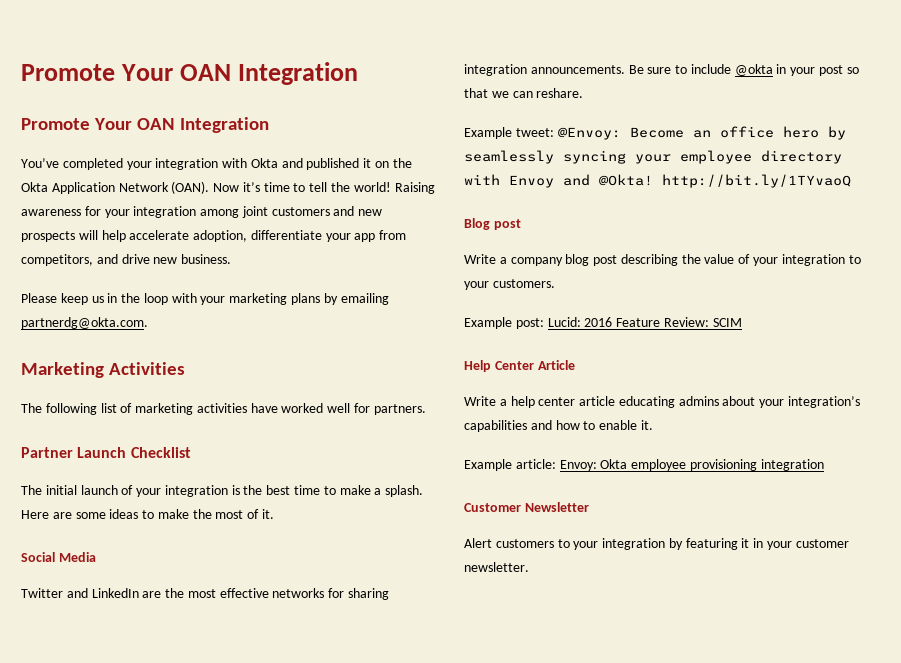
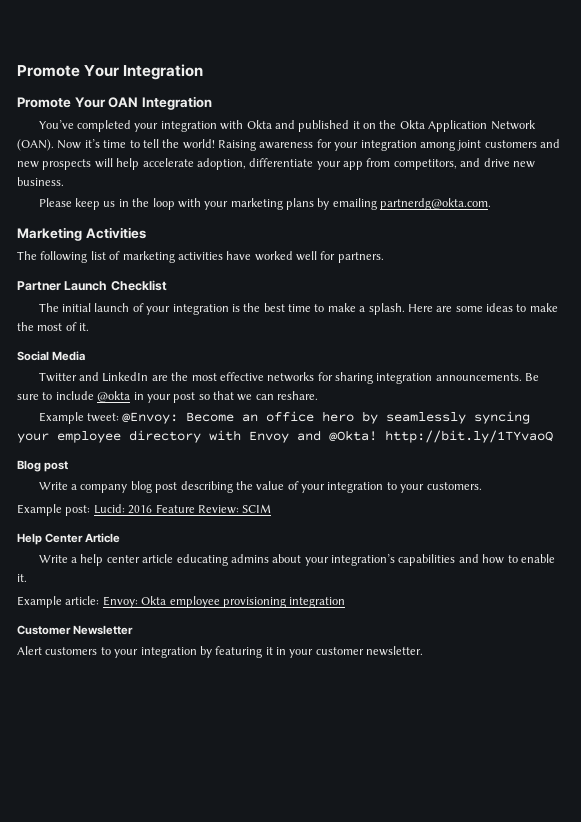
[21,64,231,81] Promote Your OAN -> [17,65,120,77] Promote Your

